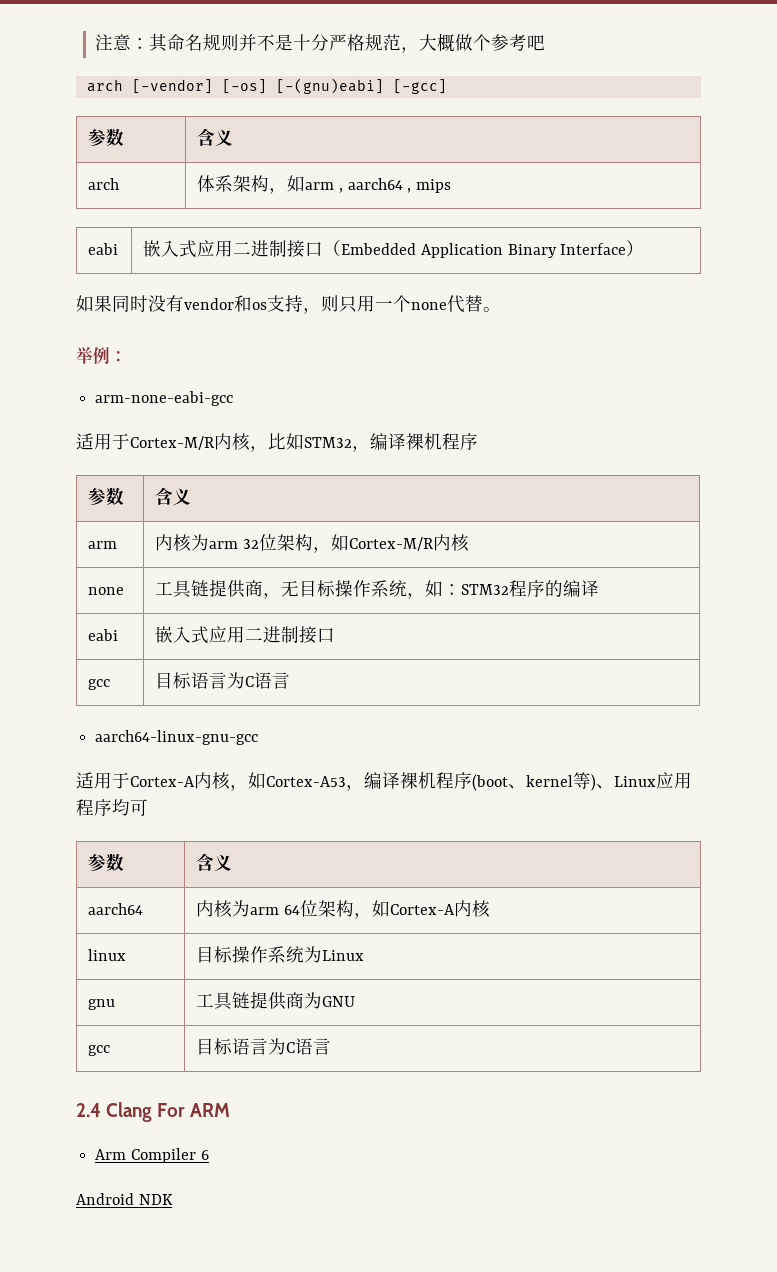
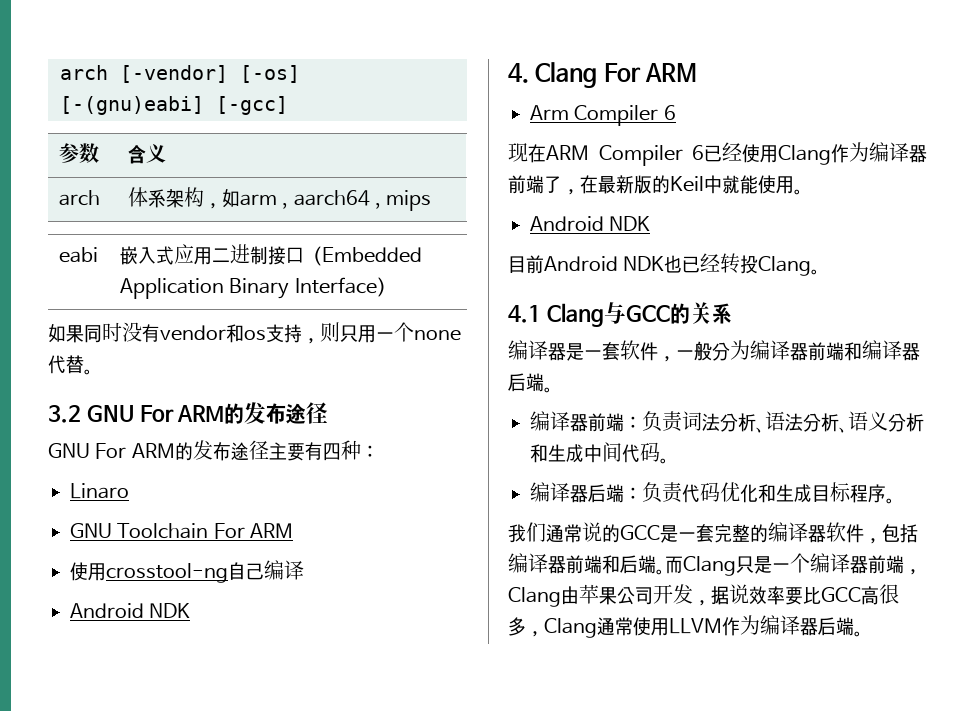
[95,33,546,53] 注意：其命名规则并不是十分严格规范，大概做个参考吧 // -> (60, 72) none
[76,347,127,364] [95,391,234,406] [76,432,478,452] [88,487,125,506] [155,487,192,505] [88,541,118,549] [155,534,469,553] [88,587,125,595] [155,579,600,599] [88,629,119,641] [155,626,336,644] [88,679,111,690] [155,672,291,689] [95,730,259,745] [76,771,692,791] [76,799,148,816] [88,853,125,872] [196,853,233,871] [88,903,144,915] [196,900,490,919] [88,949,127,961] [196,946,365,963] [88,999,116,1010] [196,991,356,1010] [88,1045,111,1056] [196,1038,332,1055] [76,1103,101,1117] 举例： // arm-none-eabi-gcc // 适用于Cortex-M/R内核，比如STM32，编译裸机程序 // 参数 | 含义 // arm | 内核为arm 32位架构，如Cortex-M/R内核 // none | 工具链提供商，无目标操作系统，如：STM32程序的编译 // eabi | 嵌入式应用二进制接口 // gcc | 目标语言为C语言 // aarch64-linux-gnu-gcc // 适用于Cortex-A内核，如Cortex-A53，编译裸机程序(boot、kernel等)、Linux应用程序均可 // 参数 | 含义 // aarch64 | 内核为arm 64位架构，如Cortex-A内核 // linux | 目标操作系统为Linux // gnu | 工具链提供商为GNU // gcc | 目标语言为C语言 // 2.4 -> [48,402,329,424] [48,440,379,461] [70,483,129,499] [70,523,294,539] [70,560,304,583] [70,603,191,618] [508,63,529,83] 3.2 GNU For ARM的发布途径 // GNU For ARM的发布途径主要有四种： // Linaro // GNU Toolchain For ARM // 使用crosstool-ng自己编译 // Android NDK // 4.
[76,1193,173,1205] Android NDK -> [508,142,927,166] [508,175,803,195] [530,216,651,231] [508,253,821,276] [508,302,732,327] [508,340,920,362] [508,373,553,393] [530,411,924,433] [530,442,669,464] [530,482,895,504] [508,522,918,544] [508,553,922,576] [508,584,899,607] [508,615,863,638] 现在ARM Compiler 6已经使用Clang作为编译器前端了，在最新版的Keil中就能使用。 // Android NDK // 目前Android NDK也已经转投Clang。 // 4.1 Clang与GCC的关系 // 编译器是一套软件，一般分为编译器前端和编译器后端。 // 编译器前端：负责词法分析、语法分析、语义分析和生成中间代码。 // 编译器后端：负责代码优化和生成目标程序。 // 我们通常说的GCC是一套完整的编译器软件，包括编译器前端和后端。而Clang只是一个编译器前端，Clang由苹果公司开发，据说效率要比GCC高很多，Clang通常使用LLVM作为编译器后端。

